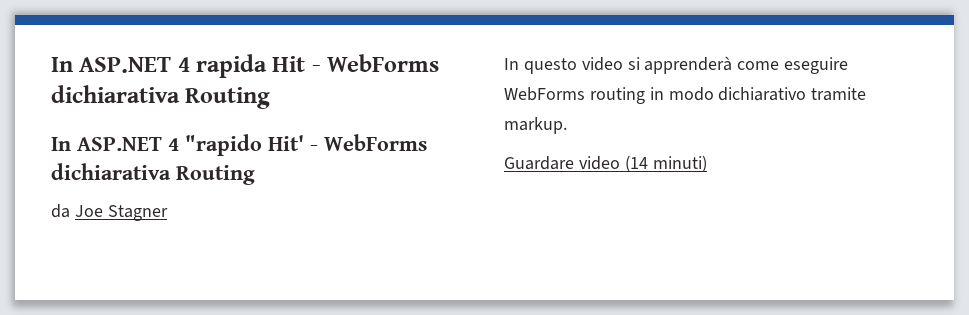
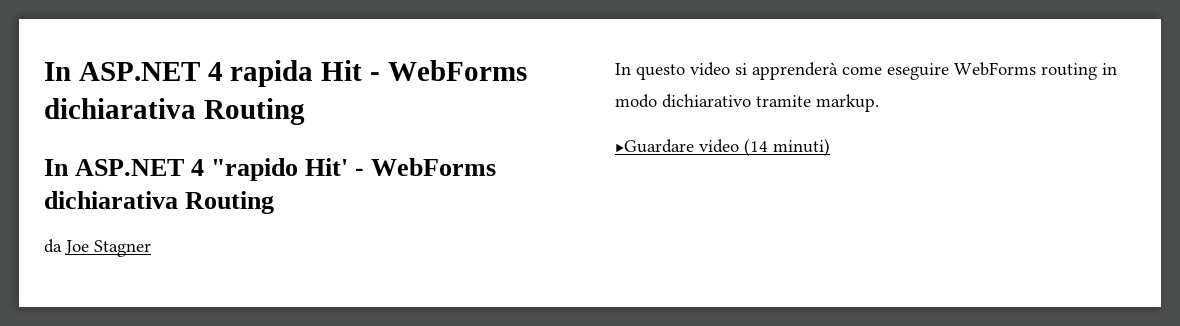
[504,156,574,170] Guardare -> [615,139,694,153] ▶Guardare

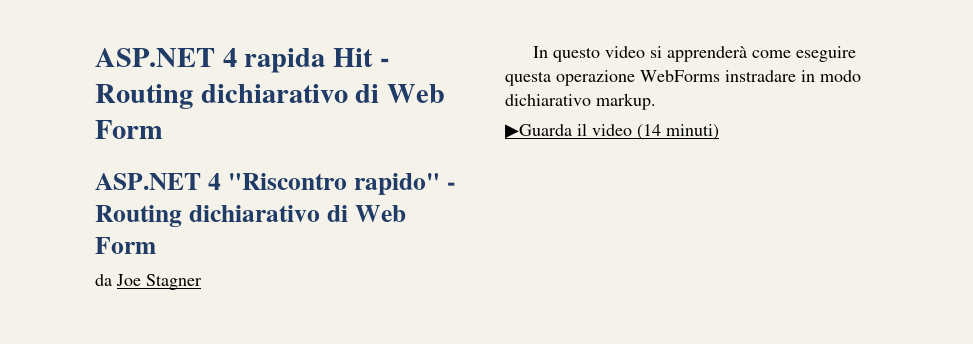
[44,62,71,81] In -> (95, 57) none
[387,60,527,81] [44,98,305,125] [44,158,497,181] [44,191,275,214] WebForms dichiarativa Routing // In ASP.NET 4 "rapido Hit' - WebForms dichiarativa Routing -> [95,84,446,109] [95,120,163,139] [95,173,455,195] [95,205,406,227] [95,237,156,254] Routing dichiarativo di Web Form // ASP.NET 4 "Riscontro rapido" - Routing dichiarativo di Web Form
[954,62,1097,80] WebForms routing -> [505,70,796,86] questa operazione WebForms instradare
[756,95,811,107] tramite -> (591, 100) none
[615,139,694,153] ▶Guardare -> [505,123,587,139] ▶Guarda il

